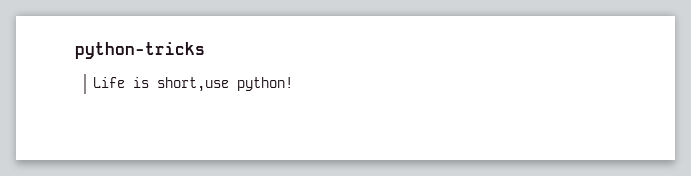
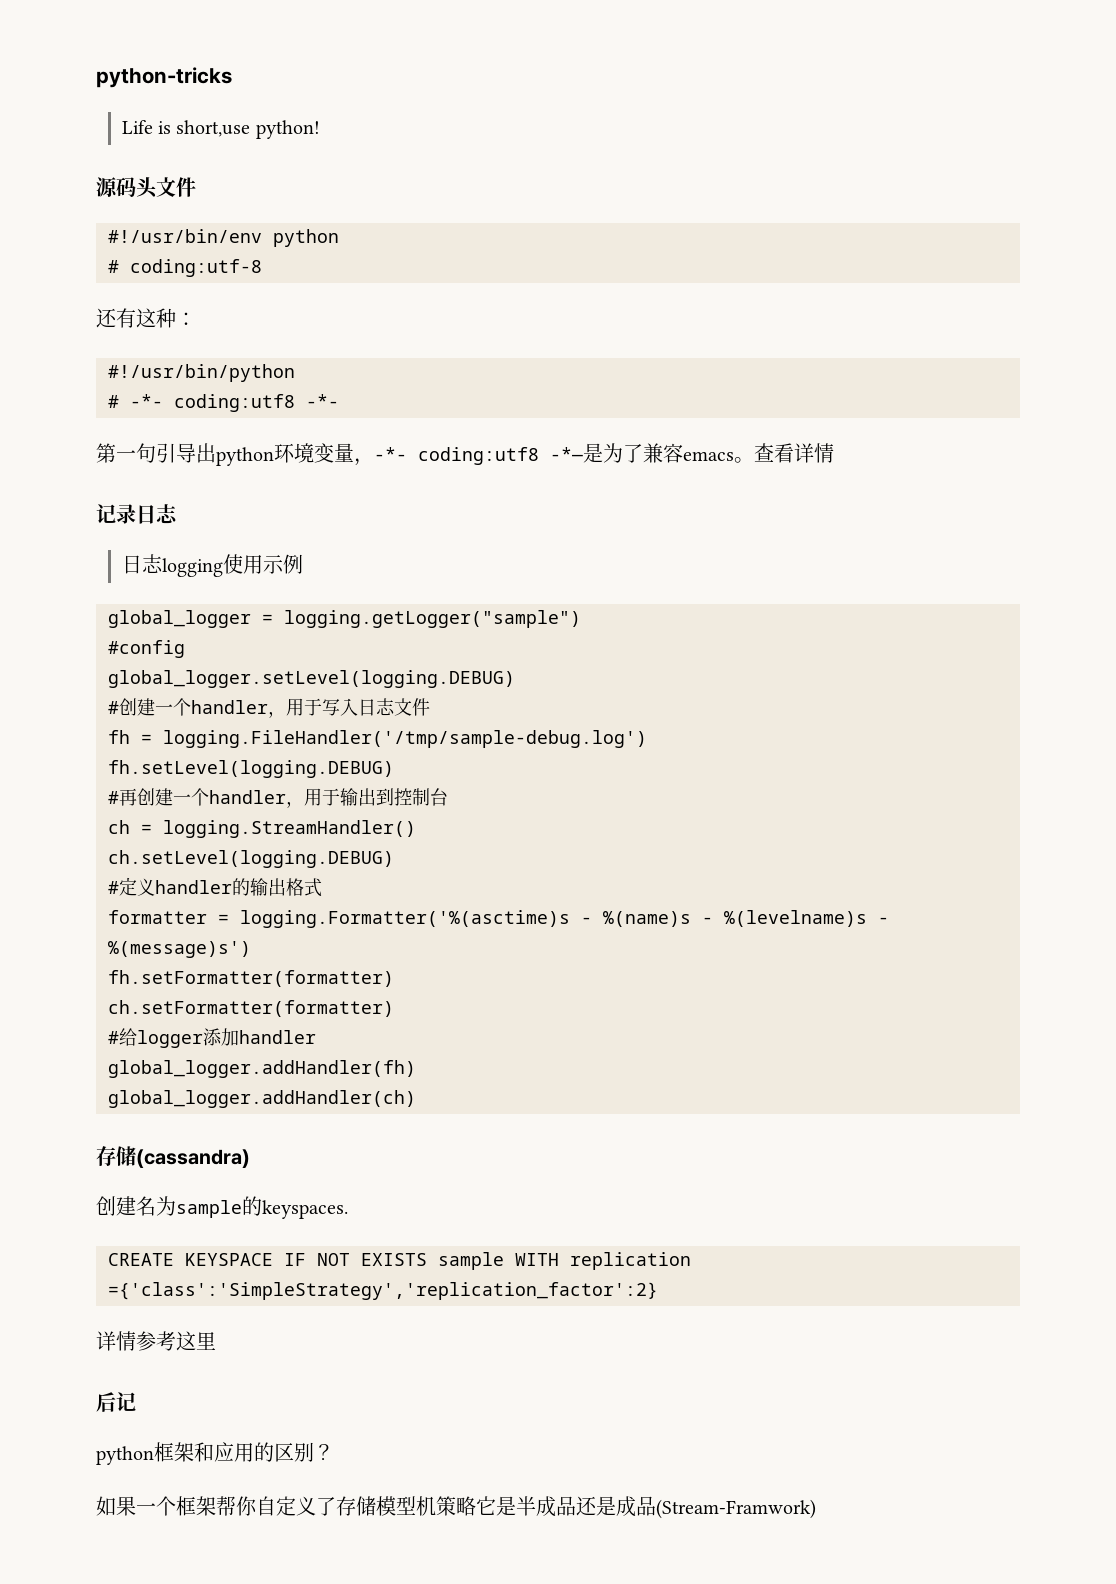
(294, 84) none -> [96,177,196,198] [108,229,339,247] [108,259,262,277] [96,308,196,328] [108,364,295,382] [108,394,339,412] [96,443,834,466] [96,504,178,524] [121,554,303,577] [108,610,581,628] [108,640,185,658] [108,670,515,688] [108,698,430,718] [108,730,647,748] [108,760,394,778] [108,788,448,808] [108,820,416,838] [108,850,394,868] [108,877,322,897] [108,910,889,928] [108,941,251,958] [108,970,394,987] [108,1000,394,1017] [108,1028,316,1048] [108,1060,416,1078] [108,1090,416,1108] [96,1146,250,1168] [96,1196,348,1219] [108,1252,691,1270] [108,1282,658,1300] [96,1331,216,1351] [96,1392,136,1412] [96,1442,334,1465] [96,1496,816,1519] // 源码头文件 // #!/usr/bin/env python // # coding:utf-8 // 还有这种： // #!/usr/bin/python // # -*- coding:utf8 -*- // 第一句引导出python环境变量，-*- coding:utf8 -*—是为了兼容emacs。查看详情 // 记录日志 // 日志logging使用示例 // global_logger = logging.getLogger("sample") // #config // global_logger.setLevel(logging.DEBUG) // #创建一个handler，用于写入日志文件 // fh = logging.FileHandler('/tmp/sample-debug.log') // fh.setLevel(logging.DEBUG) // #再创建一个handler，用于输出到控制台 // ch = logging.StreamHandler() // ch.setLevel(logging.DEBUG) // #定义handler的输出格式 // formatter = logging.Formatter('%(asctime)s - %(name)s - %(levelname)s - %(message)s') // fh.setFormatter(formatter) // ch.setFormatter(formatter) // #给logger添加handler // global_logger.addHandler(fh) // global_logger.addHandler(ch) // 存储(cassandra) // 创建名为sample的keyspaces. // CREATE KEYSPACE IF NOT EXISTS sample WITH replication ={'class':'SimpleStrategy','replication_factor':2} // 详情参考这里 // 后记 // python框架和应用的区别？ // 如果一个框架帮你自定义了存储模型机策略它是半成品还是成品(Stream-Framwork)

